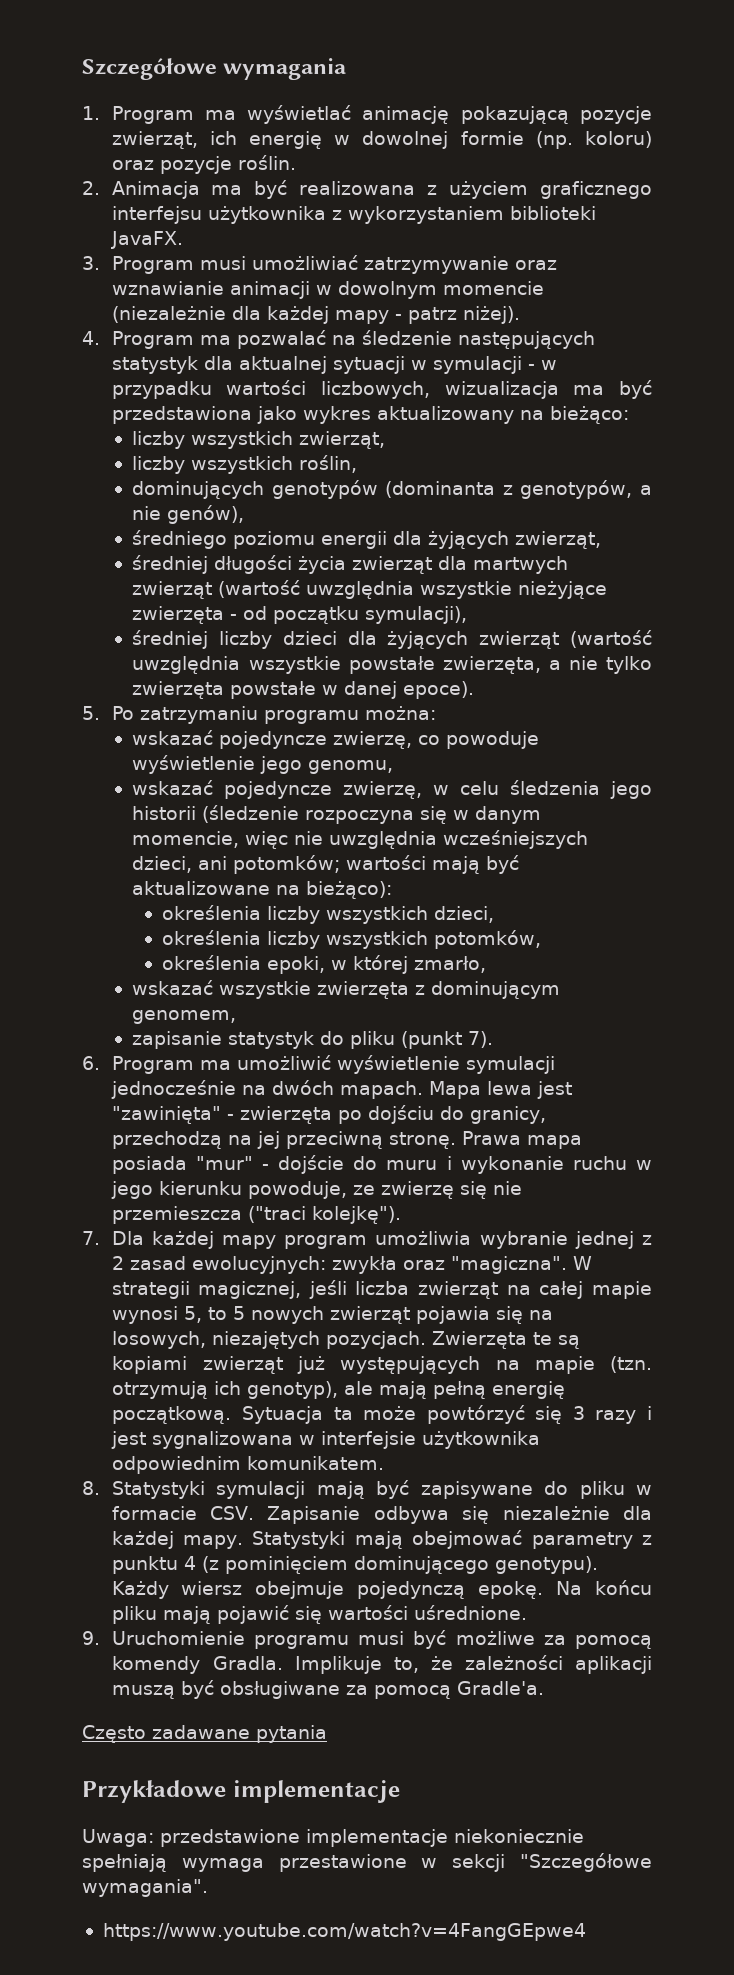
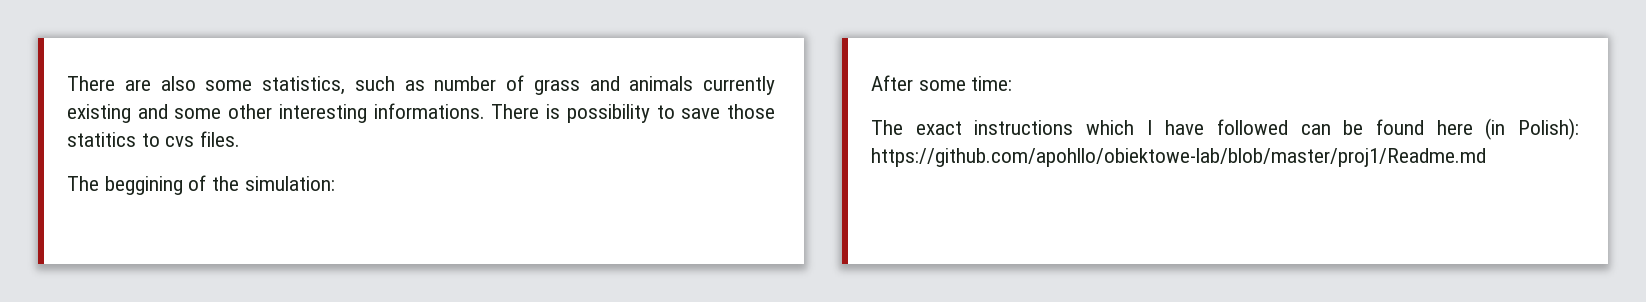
[82,58,347,80] [82,105,652,124] [111,131,653,149] [111,155,296,174] [82,180,652,199] [111,206,597,224] [110,231,183,249] [82,255,557,274] [111,281,544,299] [111,306,520,324] [82,330,595,349] [111,356,557,374] [111,380,653,399] [111,406,630,424] [132,431,386,449] [132,455,358,474] [132,480,653,499] [132,505,245,524] [132,530,602,549] [132,555,569,574] [132,580,608,599] [132,606,468,624] [132,630,652,649] [132,656,653,674] [132,681,475,699] [82,706,437,724] [132,730,540,749] [132,755,394,774] [132,780,653,799] [132,805,542,824] [132,830,589,849] [132,855,520,874] [132,881,393,899] [161,905,494,924] [161,930,541,949] [161,955,486,974] [132,980,561,999] [132,1010,237,1024] [132,1031,494,1049] [82,1055,555,1074] [110,1080,572,1099] [111,1105,546,1124] [111,1131,582,1149] [111,1155,653,1174] [110,1181,522,1199] [111,1206,402,1224] [82,1231,653,1249] [111,1256,592,1274] [111,1280,652,1299] [111,1306,553,1324] [111,1331,580,1349] [111,1356,652,1374] [111,1381,565,1399] [111,1405,652,1424] [110,1431,541,1449] [111,1456,385,1474] [82,1480,652,1499] [111,1506,653,1524] [111,1530,653,1549] [111,1556,598,1574] [111,1580,653,1599] [111,1605,527,1624] [82,1630,652,1649] [111,1655,652,1674] [111,1680,544,1699] [82,1725,327,1743] [82,1780,400,1803] [82,1829,584,1847] [82,1853,652,1872] [82,1879,208,1897] [102,1923,586,1941] Szczegółowe wymagania // 1. Program ma wyświetlać animację pokazującą pozycje zwierząt, ich energię w dowolnej formie (np. koloru) oraz pozycje roślin. // 2. Animacja ma być realizowana z użyciem graficznego interfejsu użytkownika z wykorzystaniem biblioteki JavaFX. // 3. Program musi umożliwiać zatrzymywanie oraz wznawianie animacji w dowolnym momencie (niezależnie dla każdej mapy - patrz niżej). // 4. Program ma pozwalać na śledzenie następujących statystyk dla aktualnej sytuacji w symulacji - w przypadku wartości liczbowych, wizualizacja ma być przedstawiona jako wykres aktualizowany na bieżąco: // liczby wszystkich zwierząt, // liczby wszystkich roślin, // dominujących genotypów (dominanta z genotypów, a nie genów), // średniego poziomu energii dla żyjących zwierząt, // średniej długości życia zwierząt dla martwych zwierząt (wartość uwzględnia wszystkie nieżyjące zwierzęta - od początku symulacji), // średniej liczby dzieci dla żyjących zwierząt (wartość uwzględnia wszystkie powstałe zwierzęta, a nie tylko zwierzęta powstałe w danej epoce). // 5. Po zatrzymaniu programu można: // wskazać pojedyncze zwierzę, co powoduje wyświetlenie jego genomu, // wskazać pojedyncze zwierzę, w celu śledzenia jego historii (śledzenie rozpoczyna się w danym momencie, więc nie uwzględnia wcześniejszych dzieci, ani potomków; wartości mają być aktualizowane na bieżąco): // określenia liczby wszystkich dzieci, // określenia liczby wszystkich potomków, // określenia epoki, w której zmarło, // wskazać wszystkie zwierzęta z dominującym genomem, // zapisanie statystyk do pliku (punkt 7). // 6. Program ma umożliwić wyświetlenie symulacji jednocześnie na dwóch mapach. Mapa lewa jest "zawinięta" - zwierzęta po dojściu do granicy, przechodzą na jej przeciwną stronę. Prawa mapa posiada "mur" - dojście do muru i wykonanie ruchu w jego kierunku powoduje, ze zwierzę się nie przemieszcza ("traci kolejkę"). // 7. Dla każdej mapy program umożliwia wybranie jednej z 2 zasad ewolucyjnych: zwykła oraz "magiczna". W strategii magicznej, jeśli liczba zwierząt na całej mapie wynosi 5, to 5 nowych zwierząt pojawia się na losowych, niezajętych pozycjach. Zwierzęta te są kopiami zwierząt już występujących na mapie (tzn. otrzymują ich genotyp), ale mają pełną energię początkową. Sytuacja ta może powtórzyć się 3 razy i jest sygnalizowana w interfejsie użytkownika odpowiednim komunikatem. // 8. Statystyki symulacji mają być zapisywane do pliku w formacie CSV. Zapisanie odbywa się niezależnie dla każdej mapy. Statystyki mają obejmować parametry z punktu 4 (z pominięciem dominującego genotypu). Każdy wiersz obejmuje pojedynczą epokę. Na końcu pliku mają pojawić się wartości uśrednione. // 9. Uruchomienie programu musi być możliwe za pomocą komendy Gradla. Implikuje to, że zależności aplikacji muszą być obsługiwane za pomocą Gradle'a. // Często zadawane pytania // Przykładowe implementacje // Uwaga: przedstawione implementacje niekoniecznie spełniają wymaga przestawione w sekcji "Szczegółowe wymagania". // https://www.youtube.com/watch?v=4FangGEpwe4 -> [67,75,775,95] [67,103,776,123] [67,131,241,147] [67,175,335,195] [871,75,1013,91] [871,118,1579,140] [871,148,1486,167] There are also some statistics, such as number of grass and animals currently existing and some other interesting informations. There is possibility to save those statitics to cvs files. // The beggining of the simulation: // After some time: // The exact instructions which I have followed can be found here (in Polish): https://github.com/apohllo/obiektowe-lab/blob/master/proj1/Readme.md

